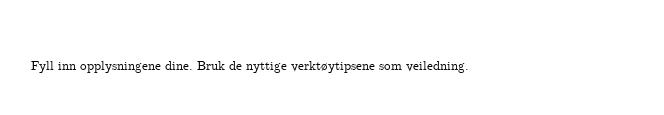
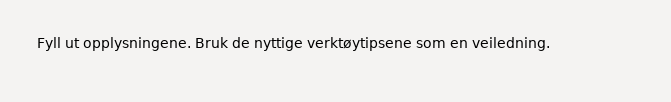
[58,61,193,73] inn opplysningene dine. -> [64,37,191,51] ut opplysningene.
(402, 67) none -> [449,40,468,48] en

